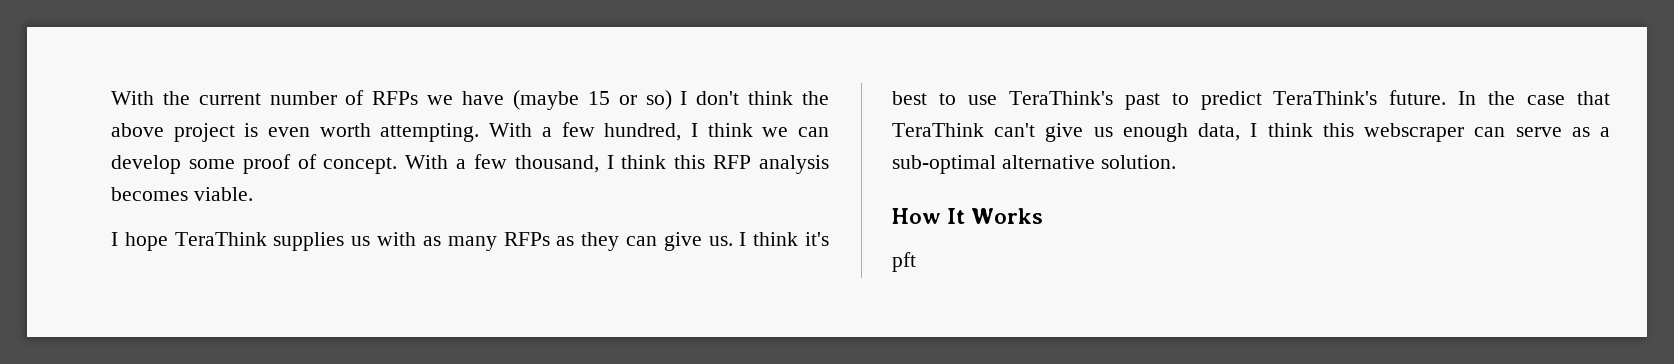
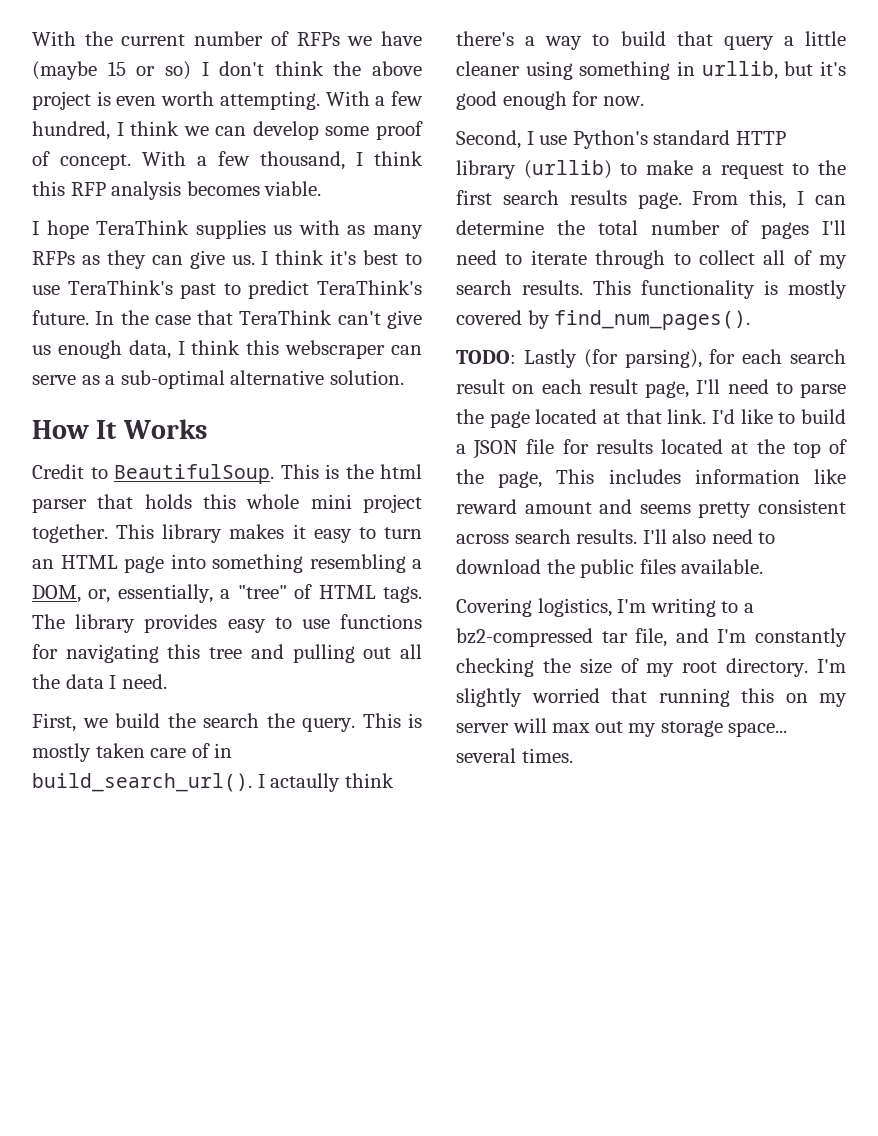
[892,252,916,272] pft -> [32,464,422,484] [32,494,422,513] [32,524,423,543] [32,554,422,573] [32,584,422,603] [32,614,423,633] [32,644,423,663] [32,674,167,689] [32,713,422,732] [32,743,233,762] [32,773,394,792] [456,31,846,50] [456,61,846,80] [456,91,644,110] [456,130,786,149] [456,160,846,179] [456,190,846,209] [456,220,846,239] [456,250,847,269] [456,280,847,299] [456,310,751,330] [456,349,846,368] [456,379,846,398] [456,409,846,428] [456,439,847,459] [456,469,846,488] [456,499,847,518] [456,529,776,544] [456,559,764,578] [456,598,754,617] [456,628,847,647] [456,658,846,677] [456,688,847,707] [456,718,788,737] [456,748,573,763] Credit to BeautifulSoup. This is the html parser that holds this whole mini project together. This library makes it easy to turn an HTML page into something resembling a DOM, or, essentially, a "tree" of HTML tags. The library provides easy to use functions for navigating this tree and pulling out all the data I need. // First, we build the search the query. This is mostly taken care of in build_search_url(). I actaully think there's a way to build that query a little cleaner using something in urllib, but it's good enough for now. // Second, I use Python's standard HTTP library (urllib) to make a request to the first search results page. From this, I can determine the total number of pages I'll need to iterate through to collect all of my search results. This functionality is mostly covered by find_num_pages(). // TODO: Lastly (for parsing), for each search result on each result page, I'll need to parse the page located at that link. I'd like to build a JSON file for results located at the top of the page, This includes information like reward amount and seems pretty consistent across search results. I'll also need to download the public files available. // Covering logistics, I'm writing to a bz2-compressed tar file, and I'm constantly checking the size of my root directory. I'm slightly worried that running this on my server will max out my storage space... several times.

